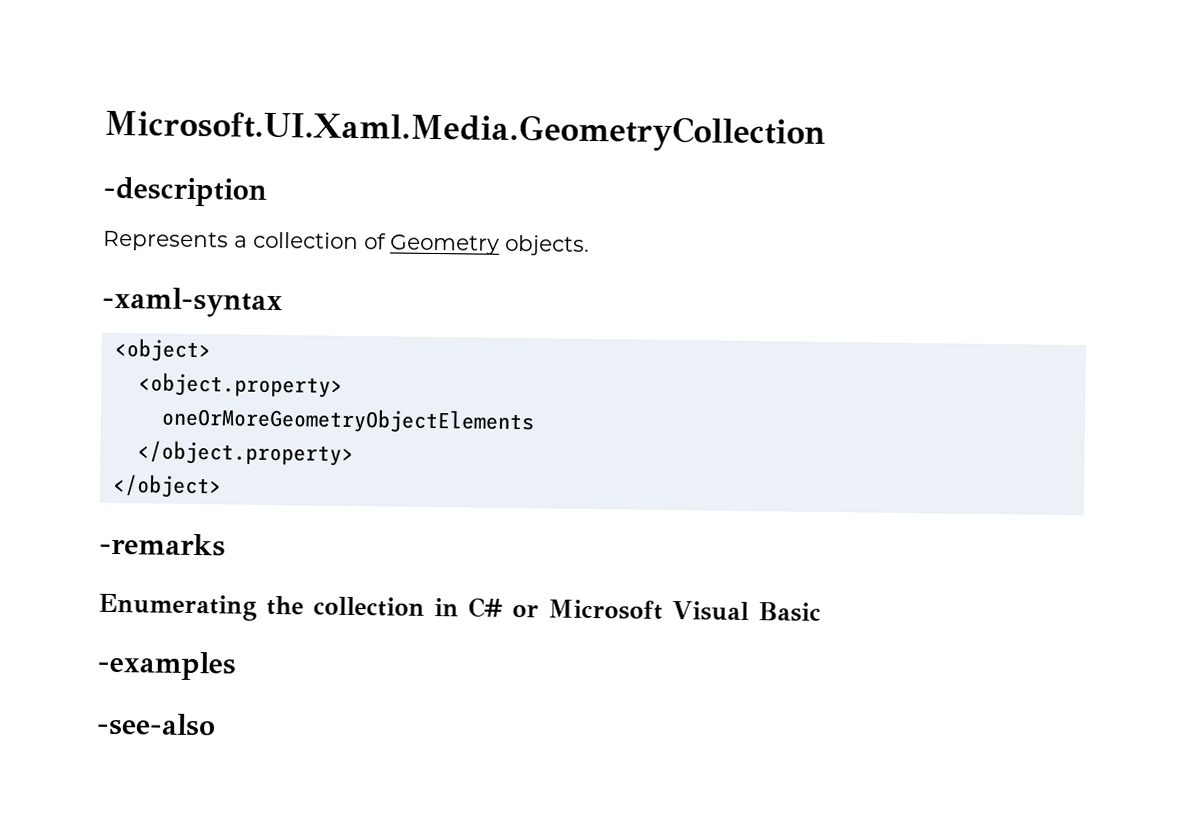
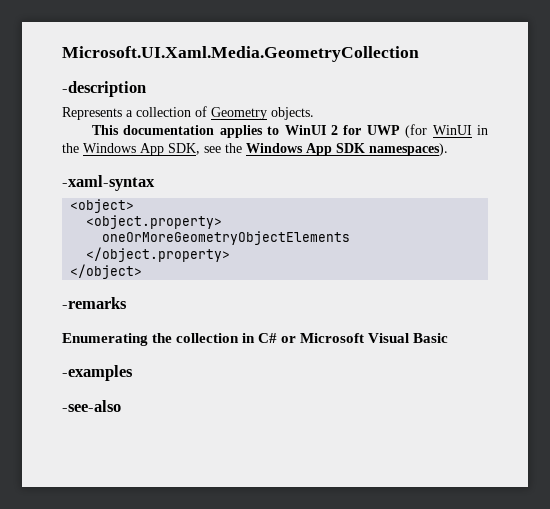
(590, 245) none -> [92,124,489,138] [62,143,448,156] // This documentation applies to WinUI 2 for UWP (for WinUI in the Windows App SDK, see the Windows App SDK namespaces).

